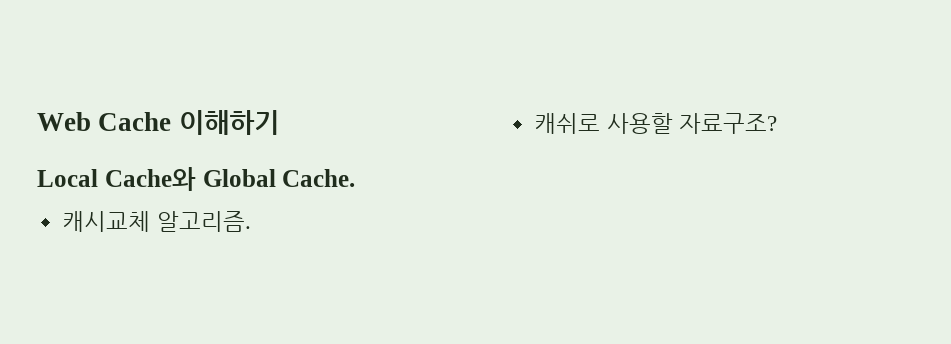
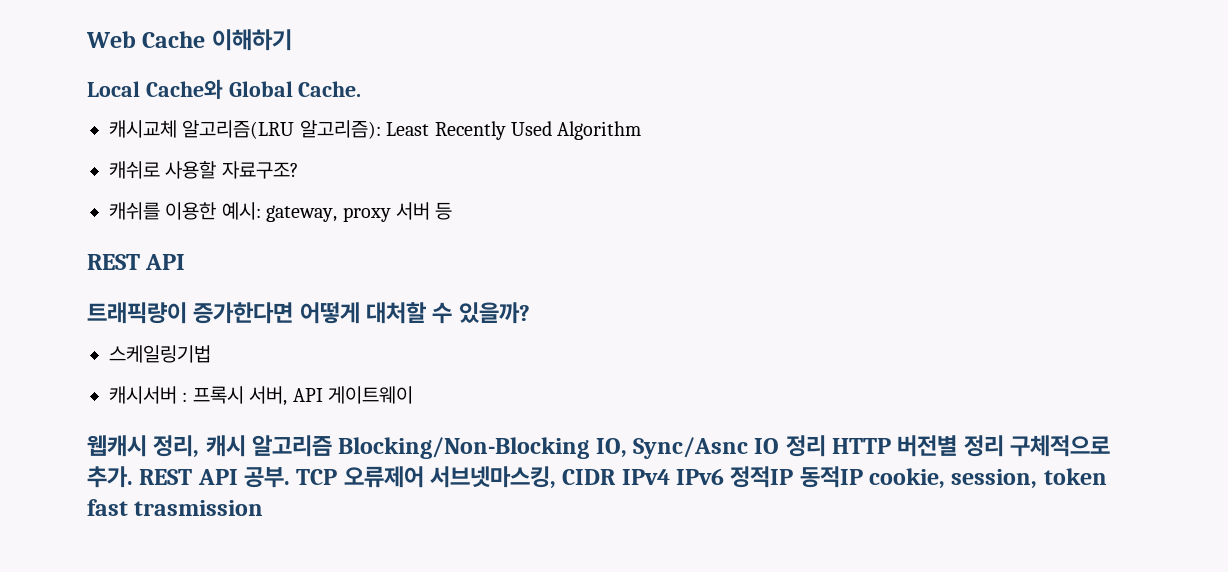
[156,211,251,232] [534,113,777,134] 알고리즘. // 캐쉬로 사용할 자료구조? -> [182,120,642,140] [109,161,298,179] [109,202,453,222] [87,254,186,270] [87,302,530,324] [109,345,211,363] [109,386,413,406] [87,435,1111,459] [87,466,1107,489] [87,499,264,516] 알고리즘(LRU 알고리즘): Least Recently Used Algorithm // 캐쉬로 사용할 자료구조? // 캐쉬를 이용한 예시: gateway, proxy 서버 등 // REST API // 트래픽량이 증가한다면 어떻게 대처할 수 있을까? // 스케일링기법 // 캐시서버 : 프록시 서버, API 게이트웨이 // 웹캐시 정리, 캐시 알고리즘 Blocking/Non-Blocking IO, Sync/Asnc IO 정리 HTTP 버전별 정리 구체적으로 추가. REST API 공부. TCP 오류제어 서브넷마스킹, CIDR IPv4 IPv6 정적IP 동적IP cookie, session, token fast trasmission

